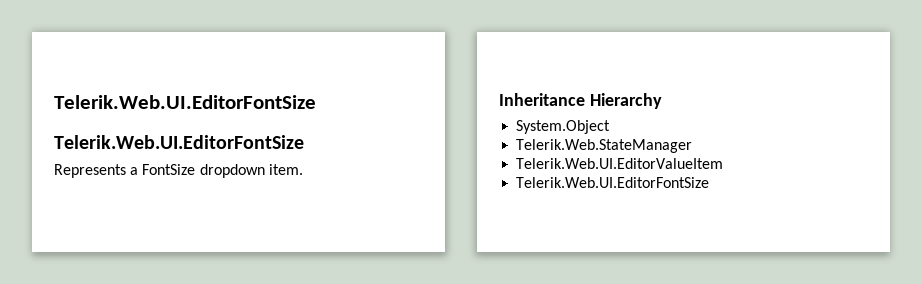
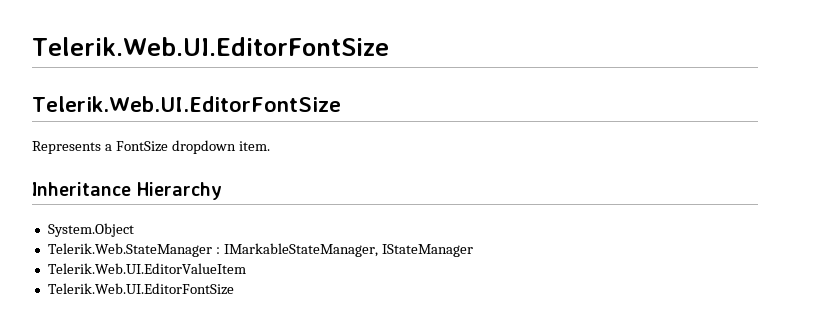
(693, 146) none -> [215,243,473,257] : IMarkableStateManager, IStateManager

